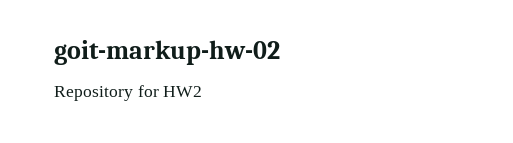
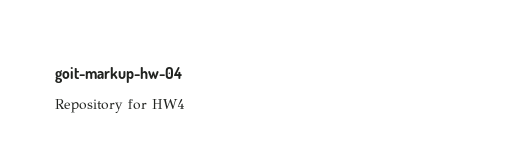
[54,40,280,65] goit-markup-hw-02 -> [55,67,182,83] goit-markup-hw-04
[163,86,203,97] HW2 -> [152,99,185,109] HW4

